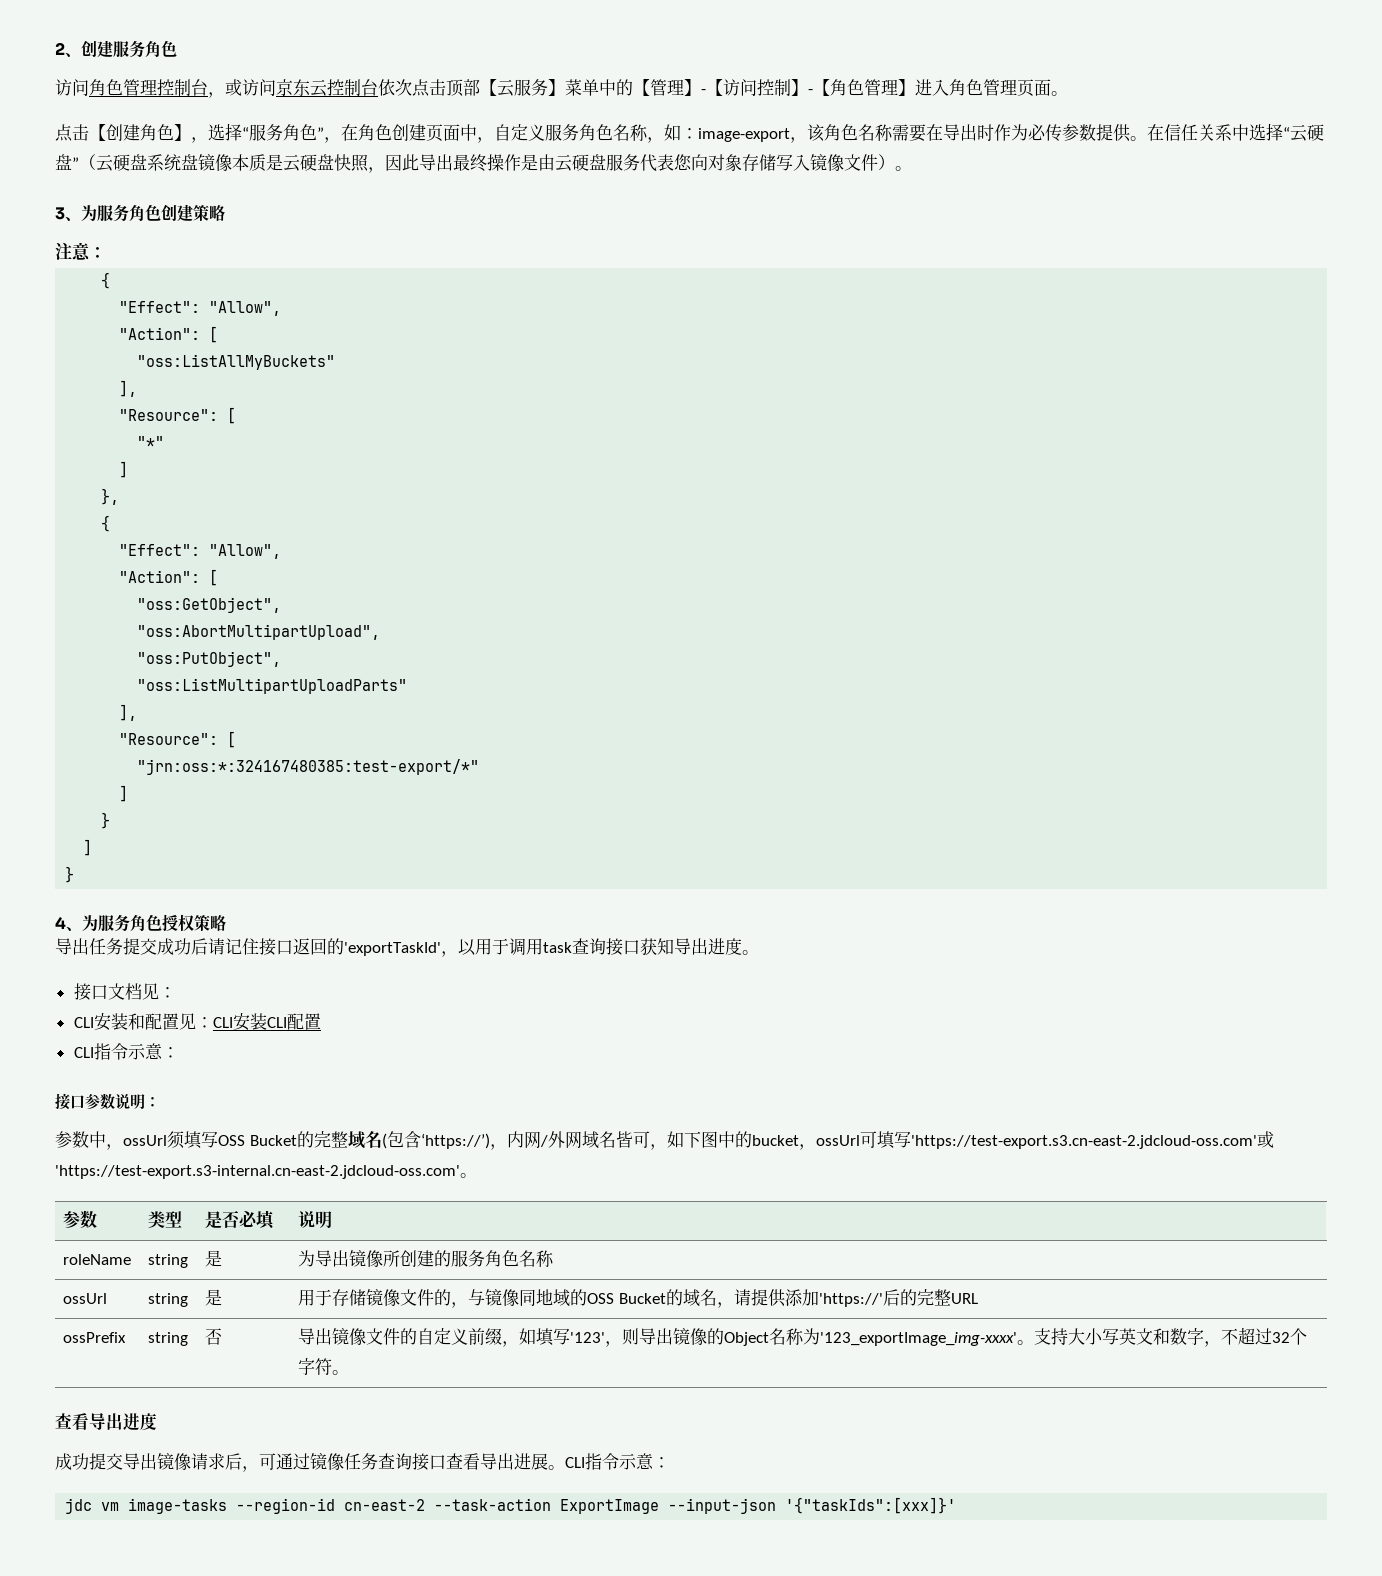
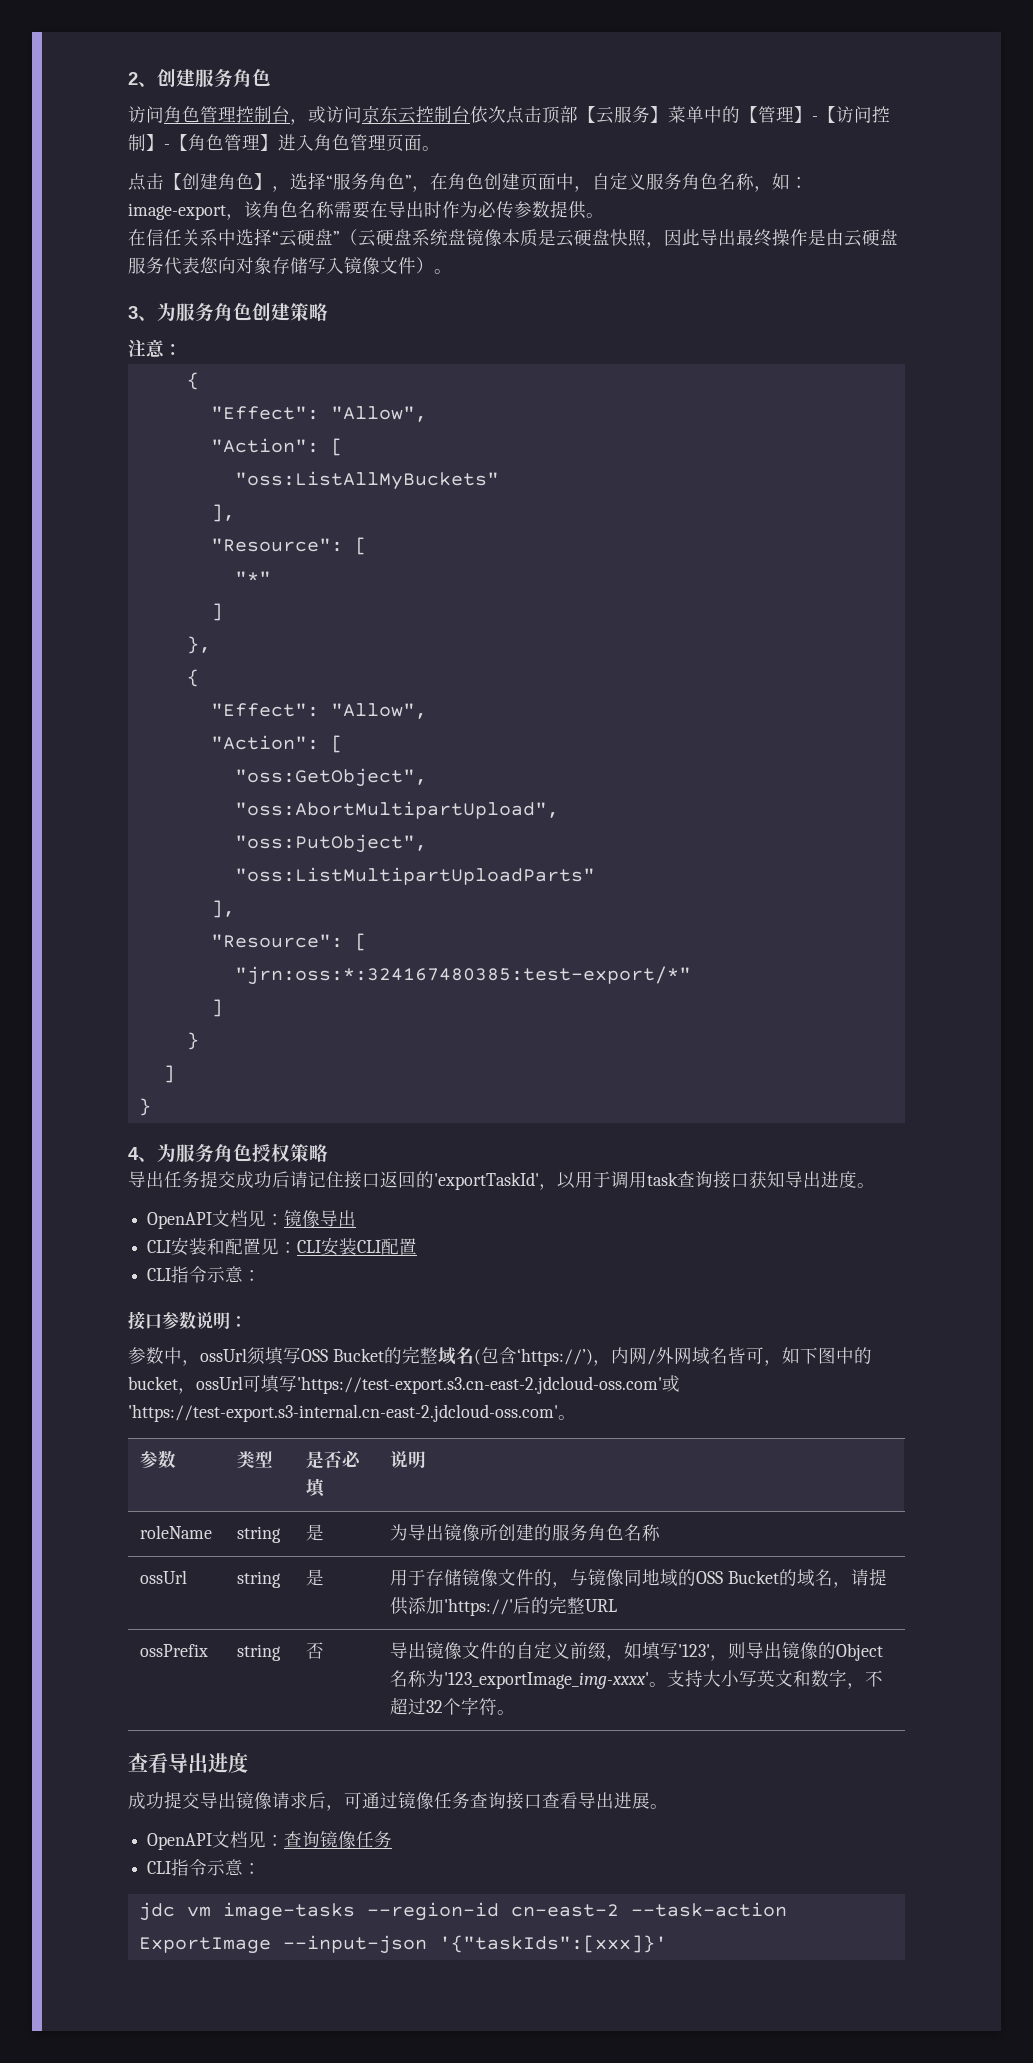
(1147, 138) none -> (604, 215) //
[73,983,176,1001] 接口文档见： -> [147,1209,357,1229] OpenAPI文档见：镜像导出
(565, 1467) none -> [147,1830,393,1850] // OpenAPI文档见：查询镜像任务 //

